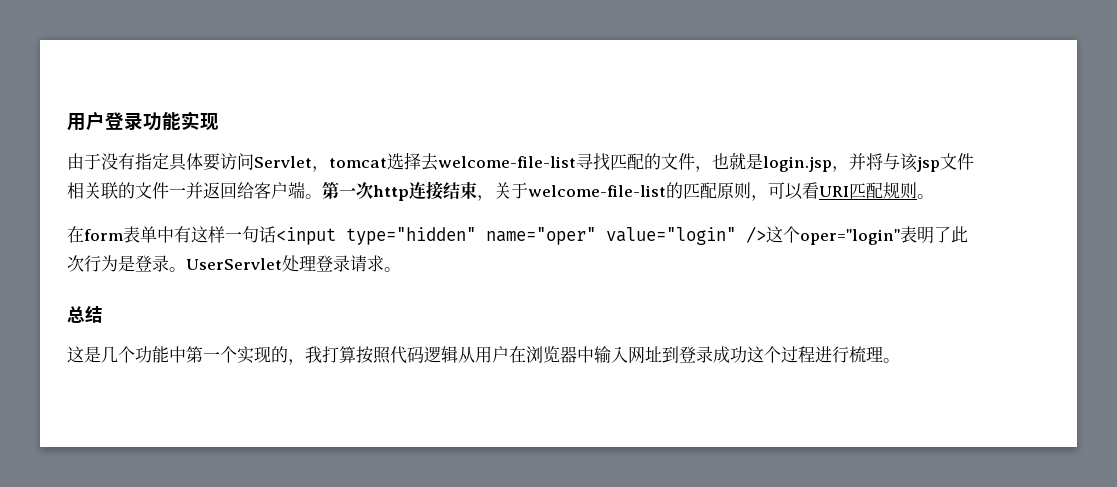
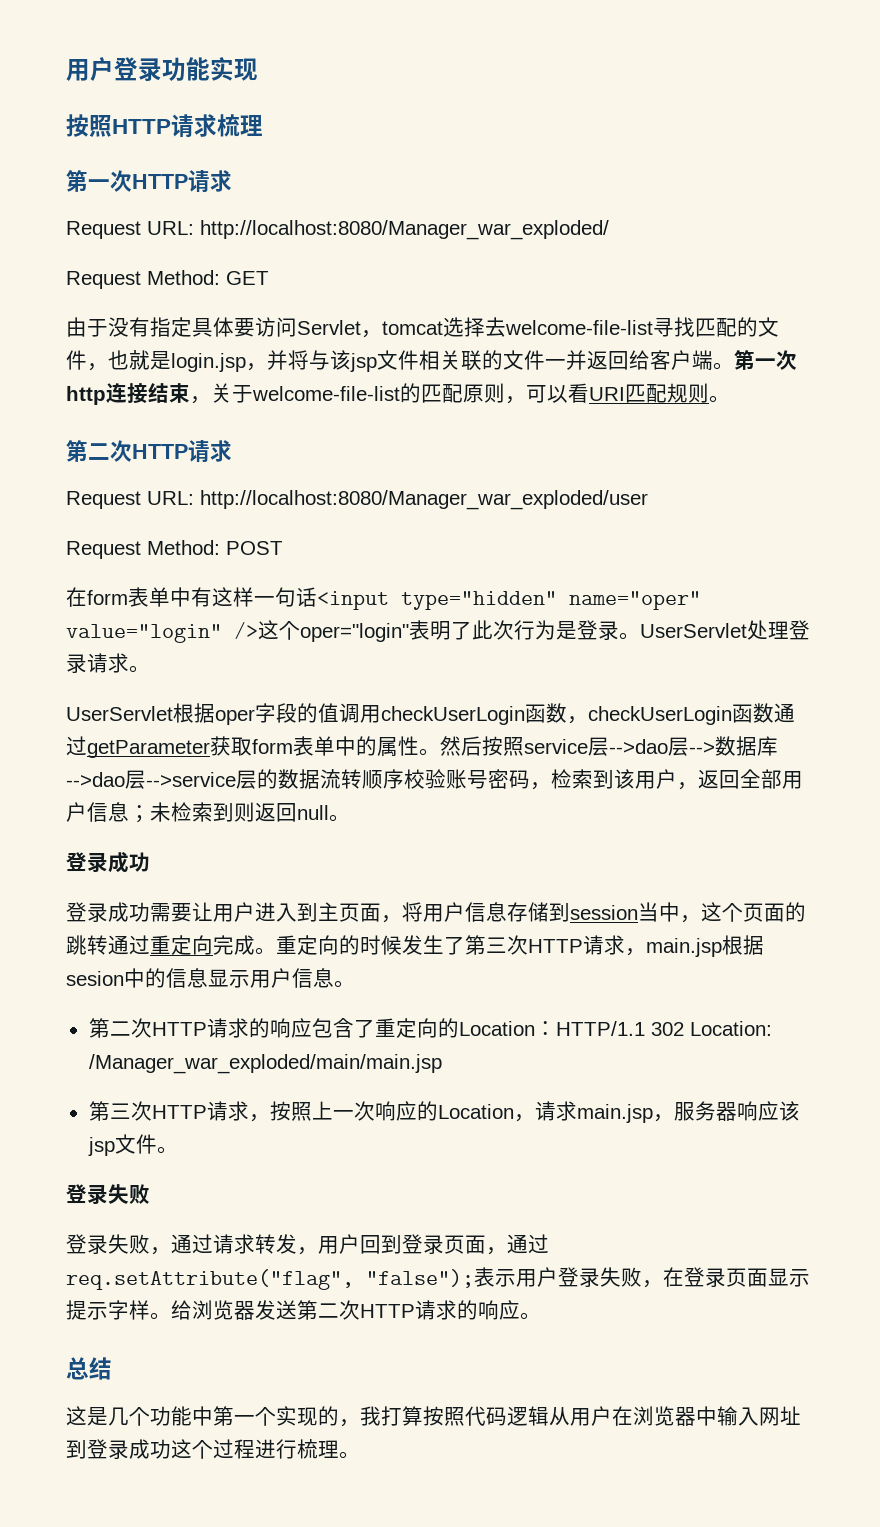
(219, 122) none -> [66,114,263,138] [66,170,232,193] [66,220,609,240] [66,270,269,289] // 按照HTTP请求梳理 // 第一次HTTP请求 // Request URL: http://localhost:8080/Manager_war_exploded/ // Request Method: GET
(934, 196) none -> [66,440,232,463] [66,490,648,510] [66,540,283,559] // 第二次HTTP请求 // Request URL: http://localhost:8080/Manager_war_exploded/user // Request Method: POST
(401, 269) none -> [66,703,795,725] [66,736,778,758] [66,769,803,790] [66,802,350,823] [66,851,150,873] [66,902,806,923] [66,935,764,957] [66,968,355,988] [88,1018,772,1038] [88,1054,442,1074] [88,1101,800,1123] [87,1134,178,1156] [66,1184,150,1205] [66,1234,549,1255] [66,1267,810,1290] [66,1300,541,1320] // UserServlet根据oper字段的值调用checkUserLogin函数，checkUserLogin函数通过getParameter获取form表单中的属性。然后按照service层-->dao层-->数据库-->dao层-->service层的数据流转顺序校验账号密码，检索到该用户，返回全部用户信息；未检索到则返回null。 // 登录成功 // 登录成功需要让用户进入到主页面，将用户信息存储到session当中，这个页面的跳转通过重定向完成。重定向的时候发生了第三次HTTP请求，main.jsp根据sesion中的信息显示用户信息。 // 第二次HTTP请求的响应包含了重定向的Location：HTTP/1.1 302 Location: /Manager_war_exploded/main/main.jsp // 第三次HTTP请求，按照上一次响应的Location，请求main.jsp，服务器响应该jsp文件。 // 登录失败 // 登录失败，通过请求转发，用户回到登录页面，通过req.setAttribute("flag", "false");表示用户登录失败，在登录页面显示提示字样。给浏览器发送第二次HTTP请求的响应。

